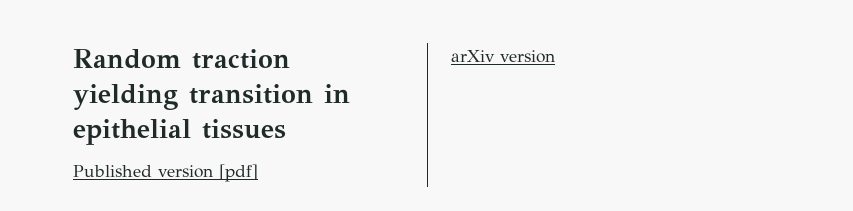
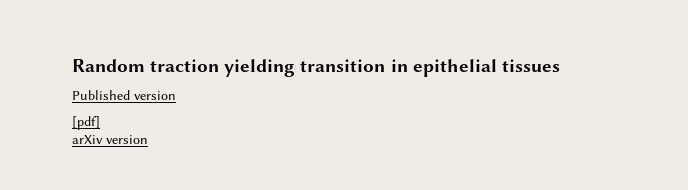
(213, 171) none -> (176, 95) //

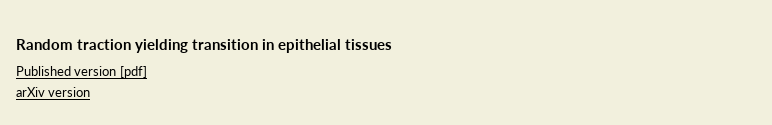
(176, 95) // -> (117, 71) none

